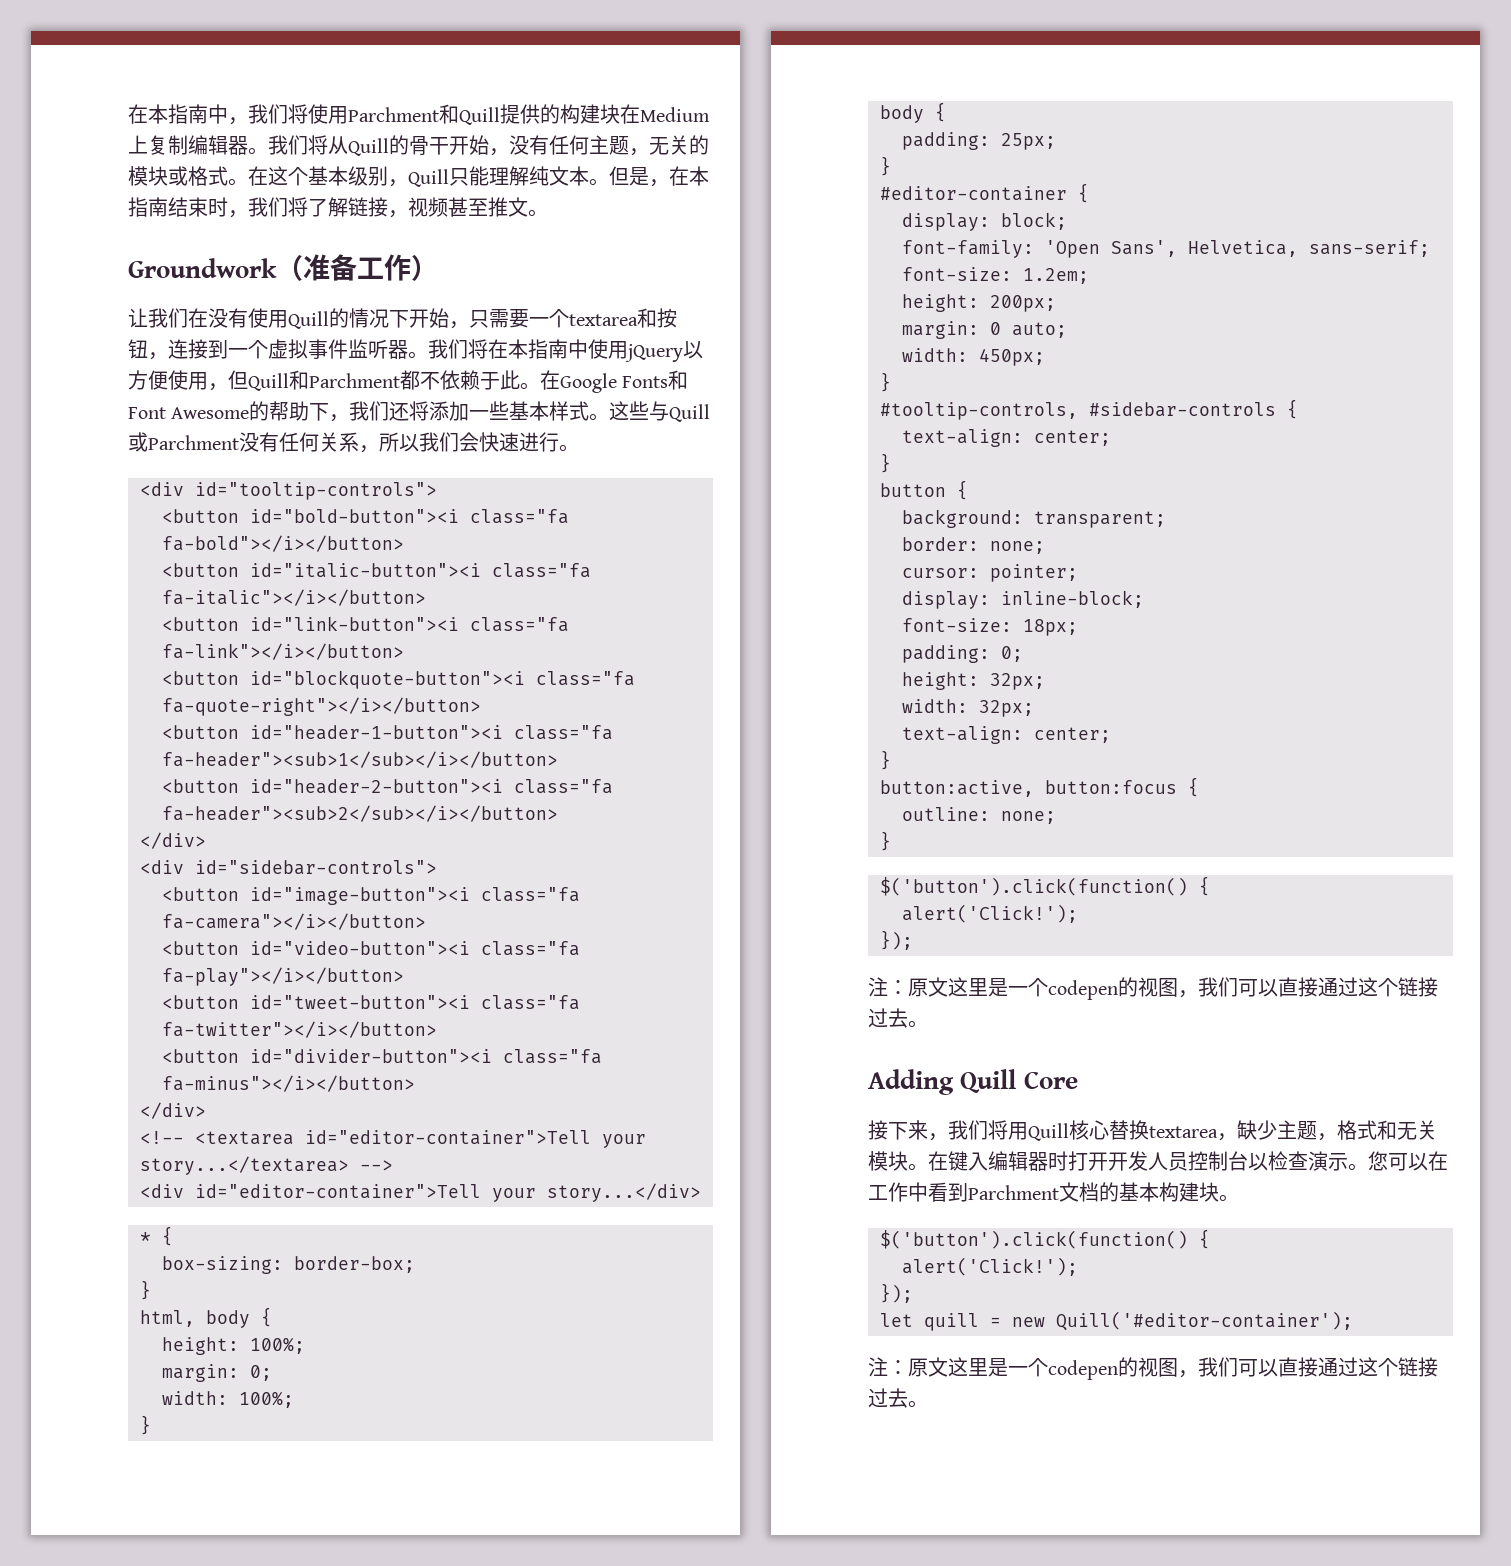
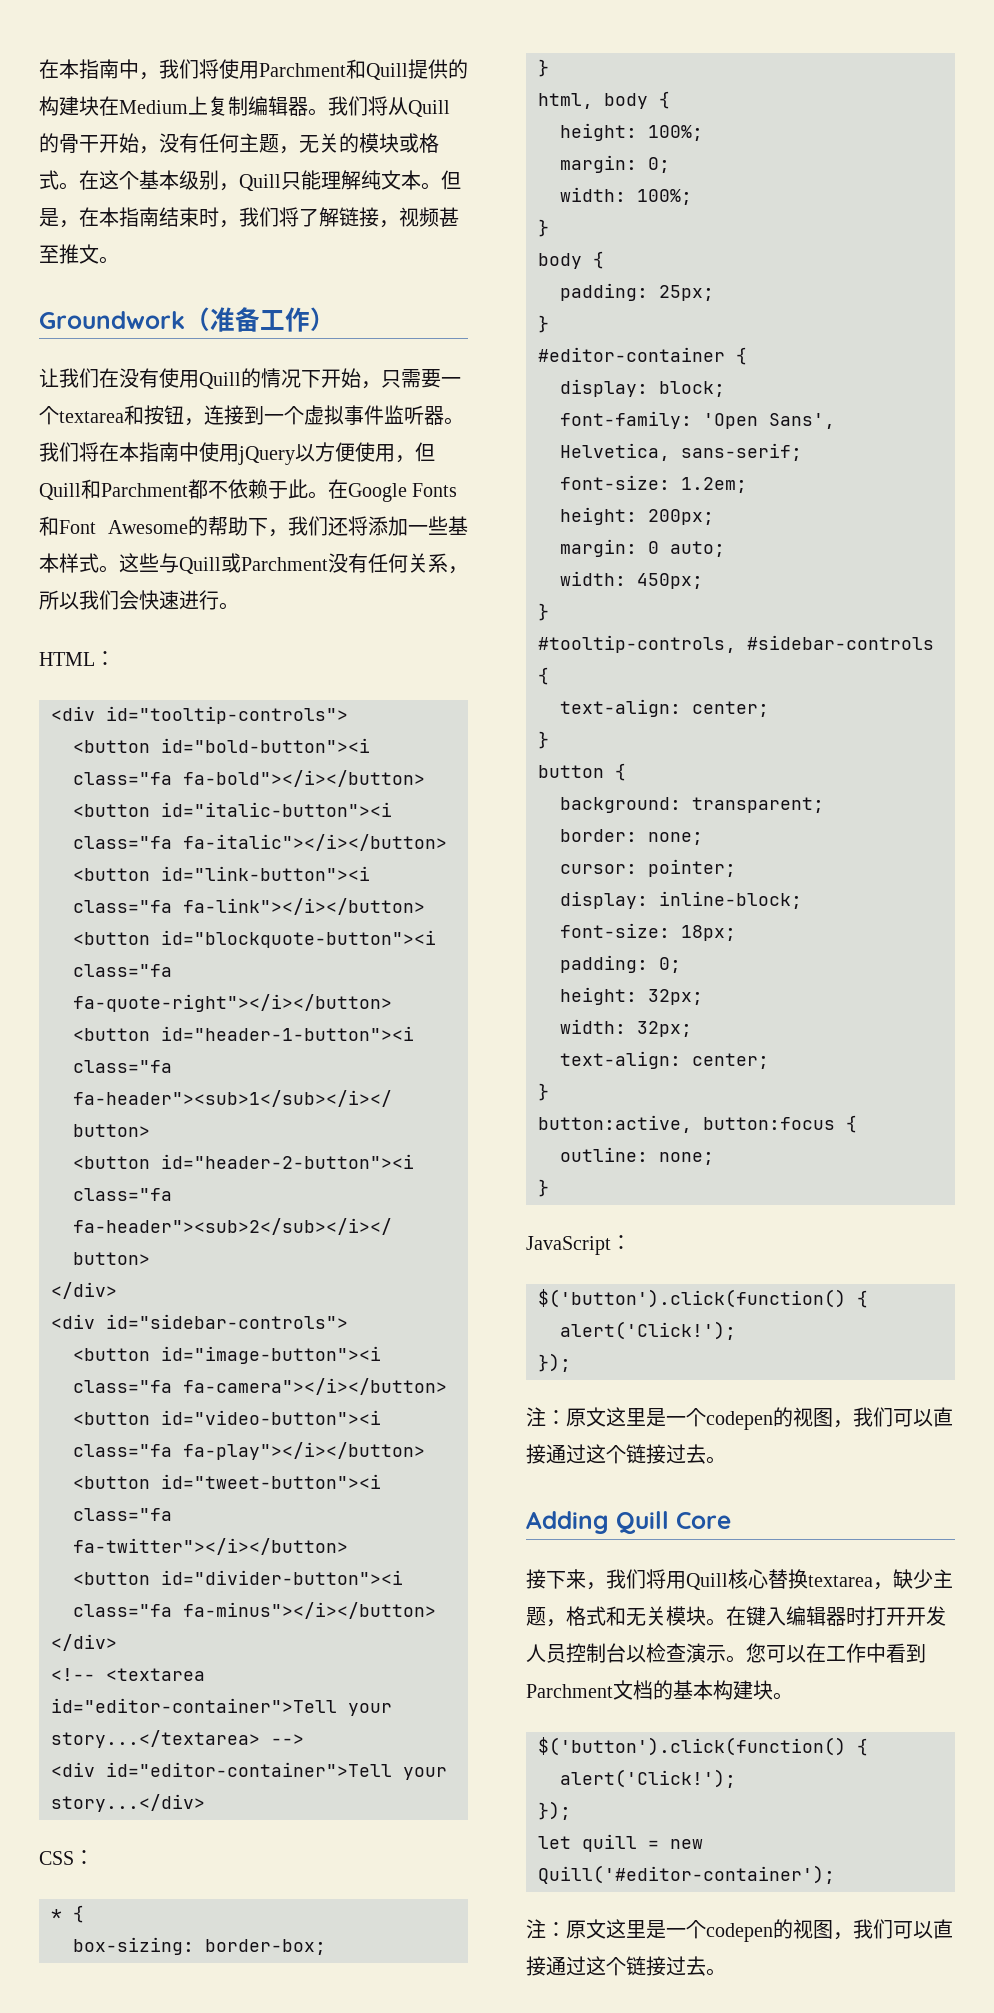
(579, 448) none -> [39,651,115,666] // HTML：
(701, 1192) none -> [39,1850,94,1865] // CSS：
(891, 841) none -> [526,1235,631,1255] // JavaScript：

